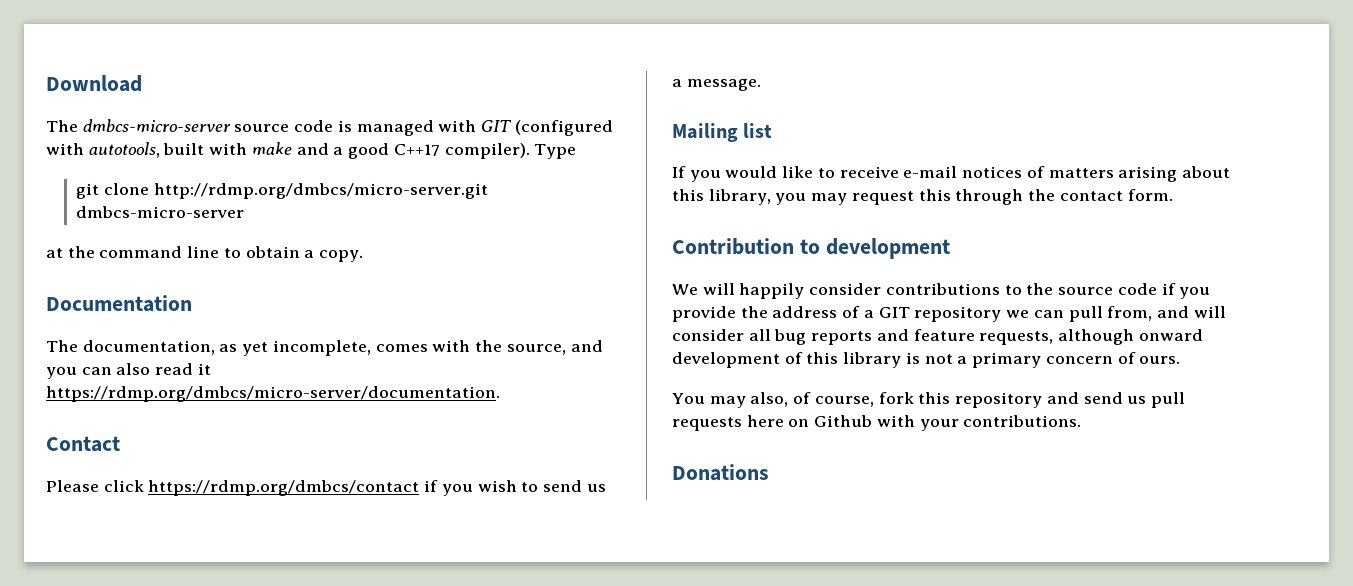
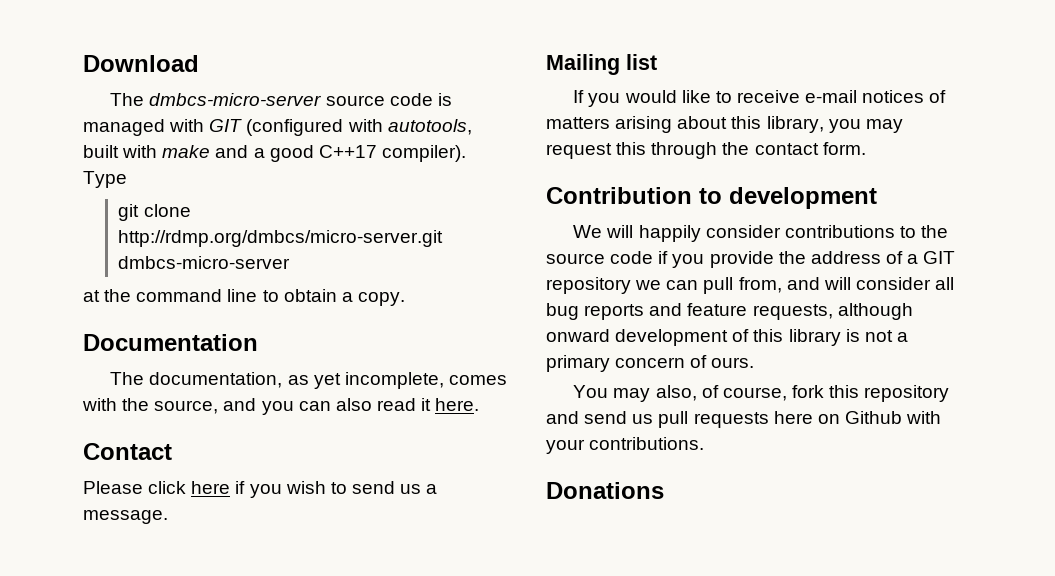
[46,386,500,402] https://rdmp.org/dmbcs/micro-server/documentation. -> [435,398,480,411] here.
[148,480,420,496] https://rdmp.org/dmbcs/contact -> [191,481,231,494] here

